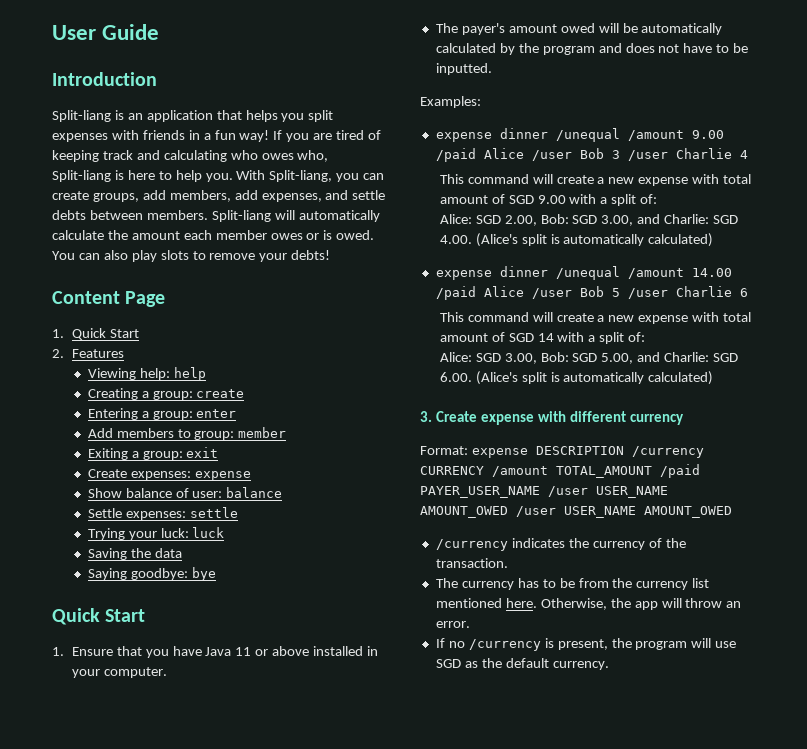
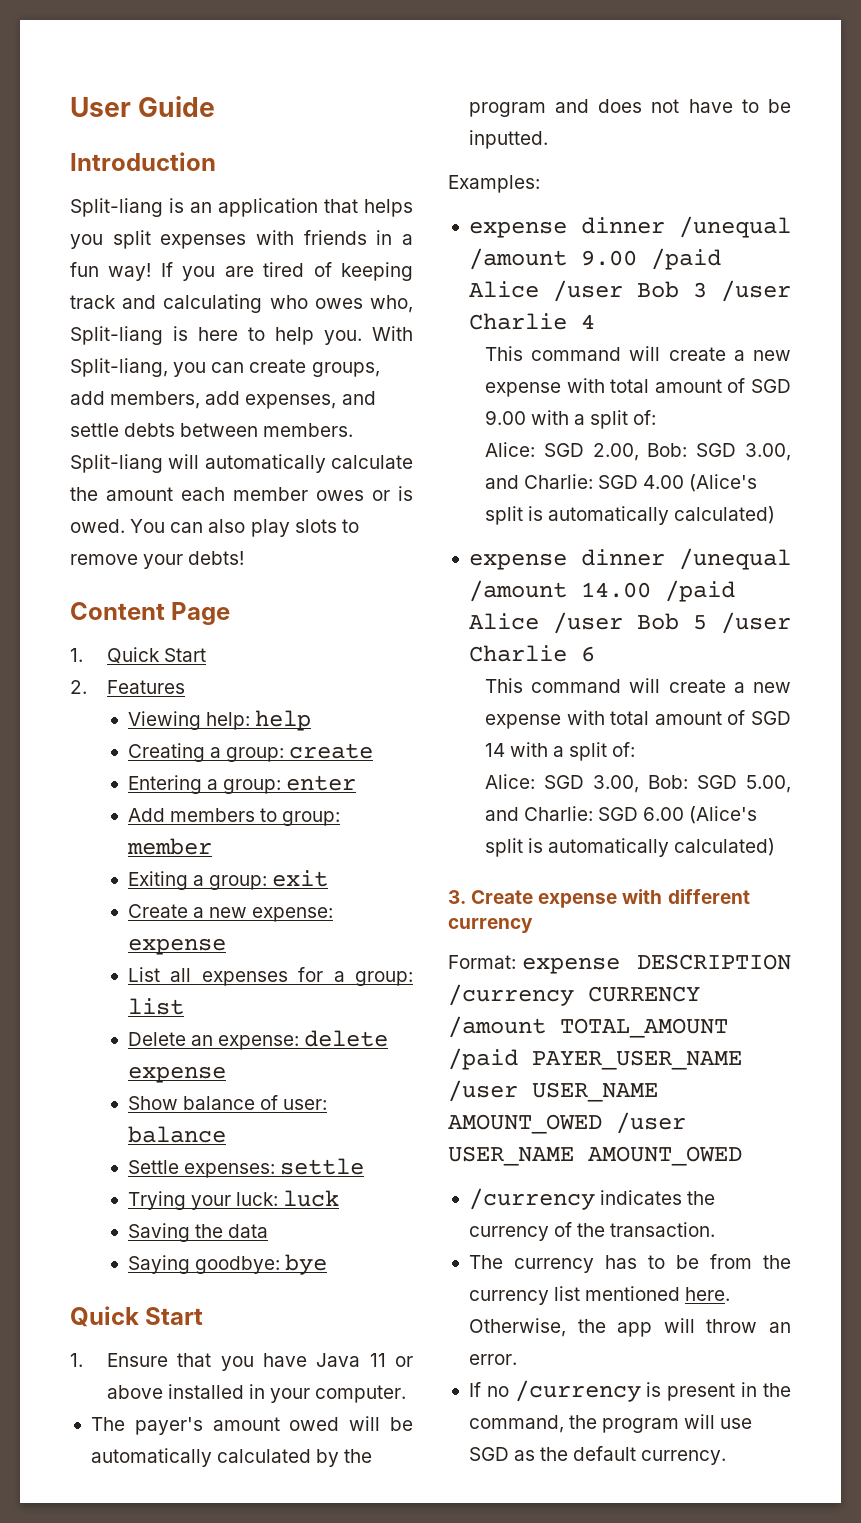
[130,471,191,480] expenses: -> [192,907,334,922] [127,938,226,955] [127,967,413,986] [127,998,184,1015] [127,1030,389,1050] a new expense: expense // List all expenses for a group: list // Delete an expense: delete
[439,235,472,244] 4.00. -> [643,475,685,489] 4.00
[439,372,472,382] 6.00. -> [643,807,685,821] 6.00
[557,639,608,650] present, -> [667,1382,792,1401] [468,1415,564,1433] present in the command,

